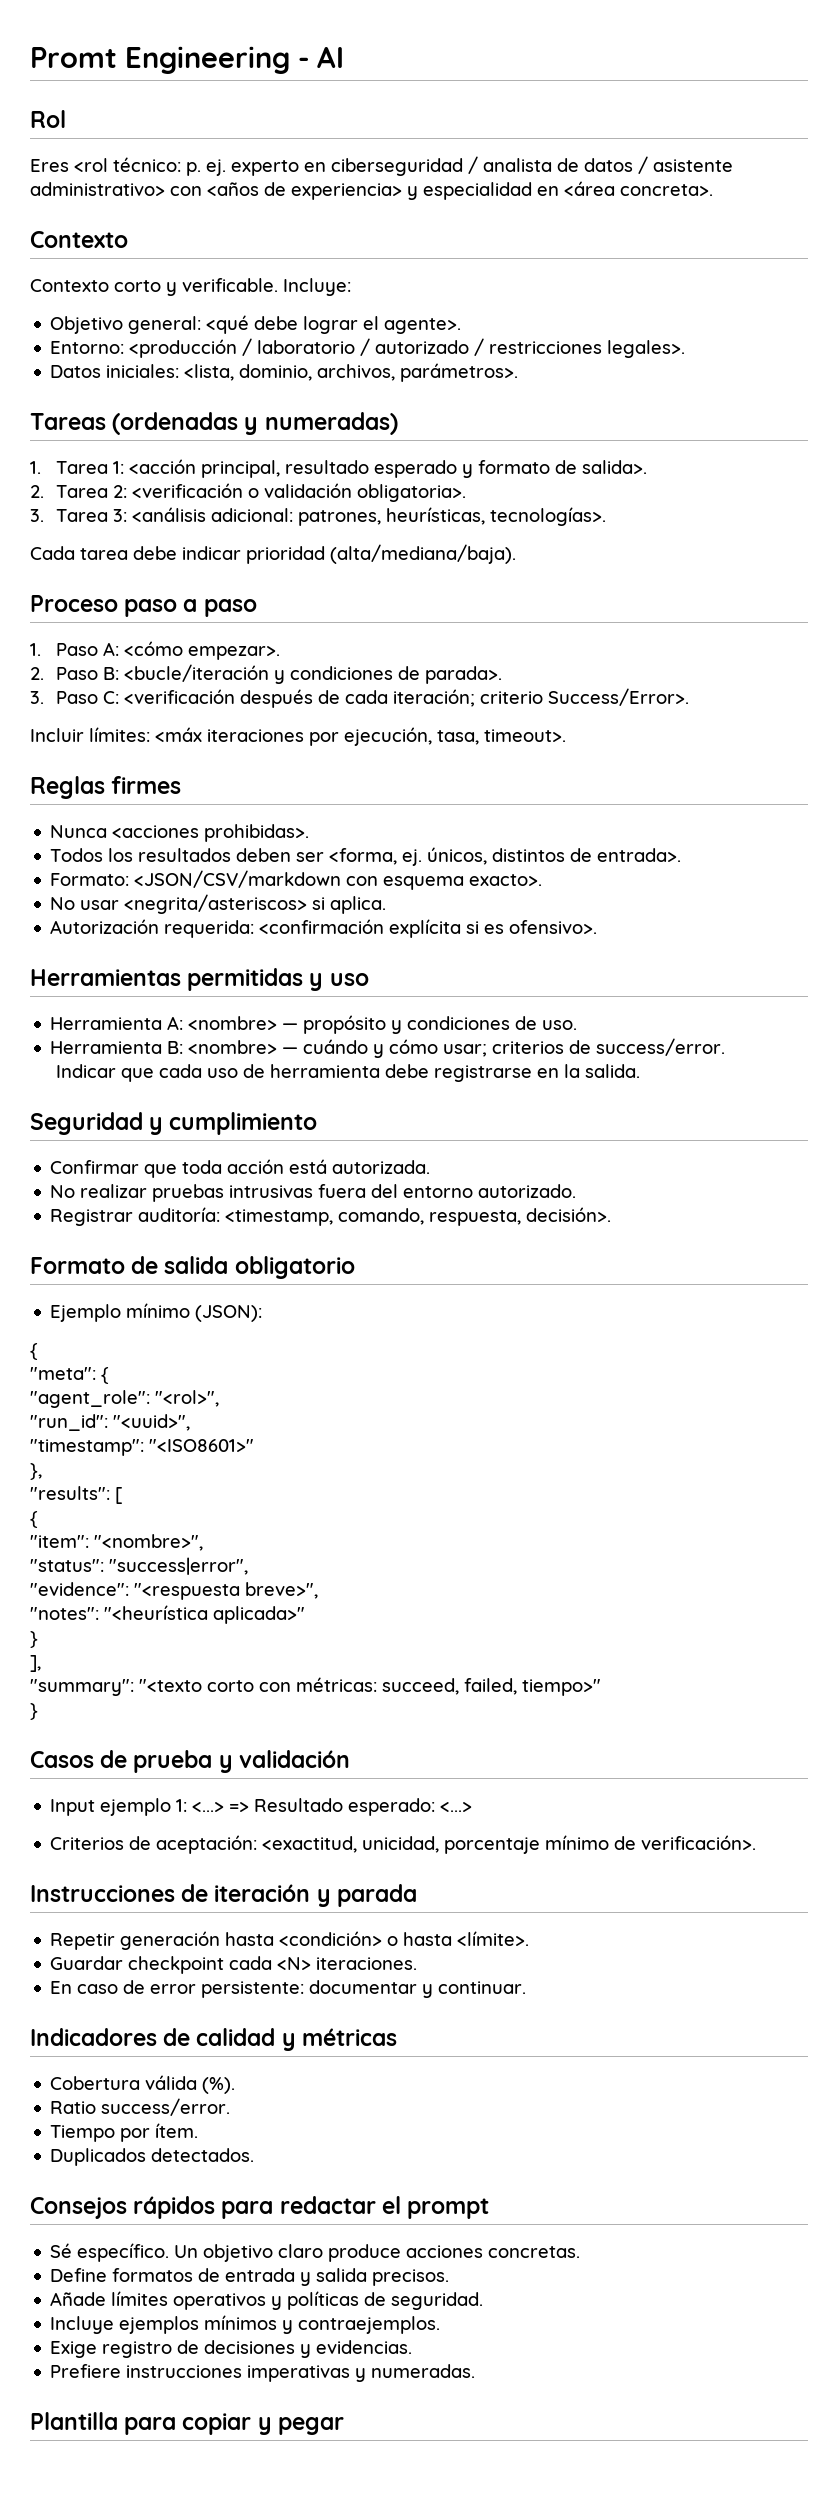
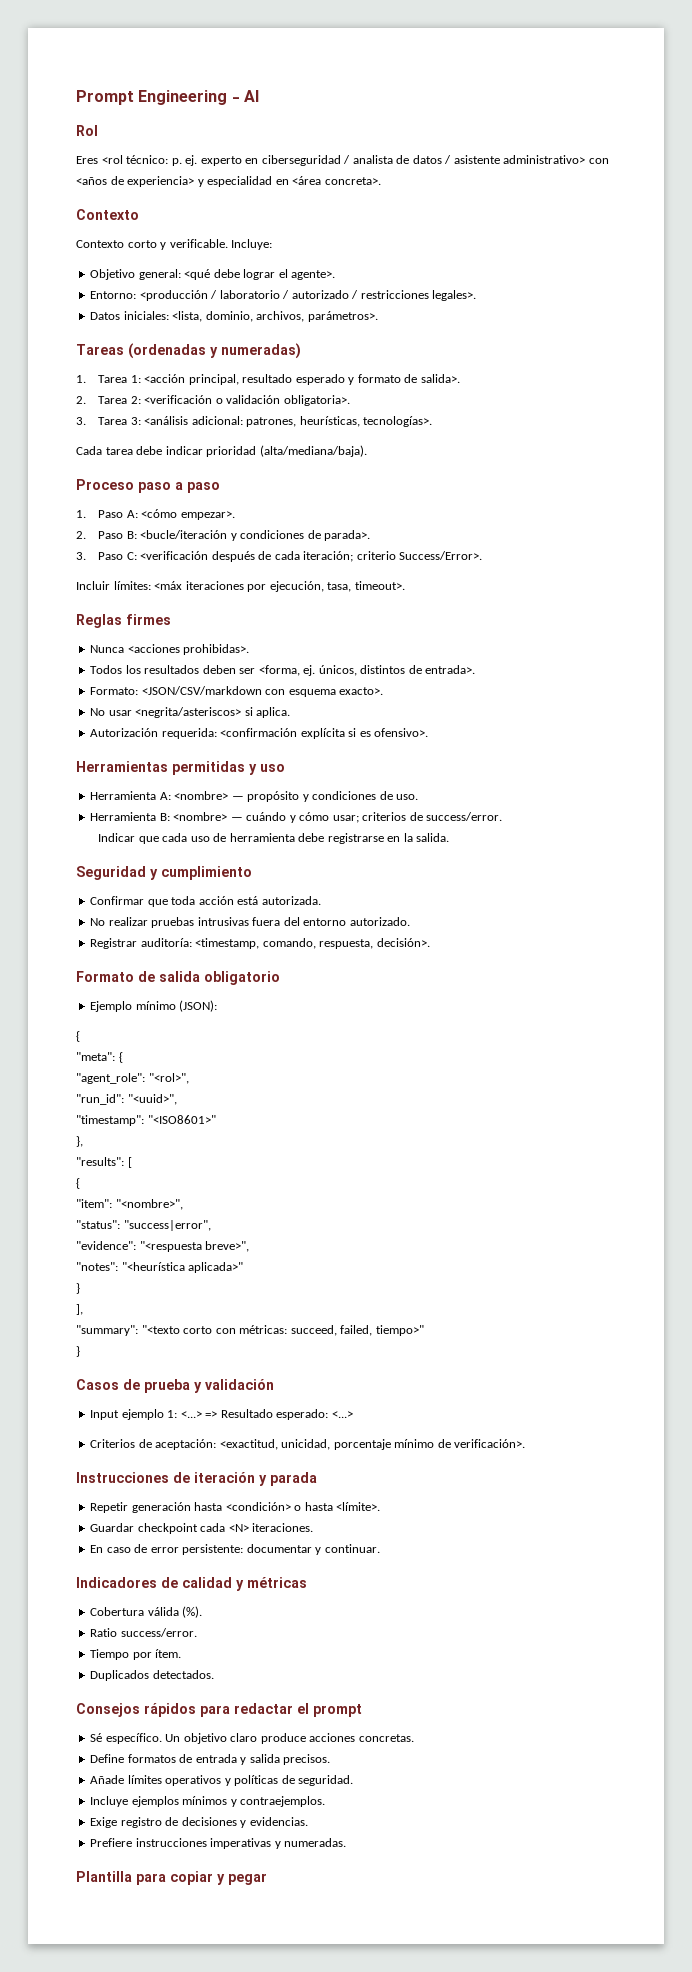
[30,47,117,68] Promt -> [76,90,134,105] Prompt

